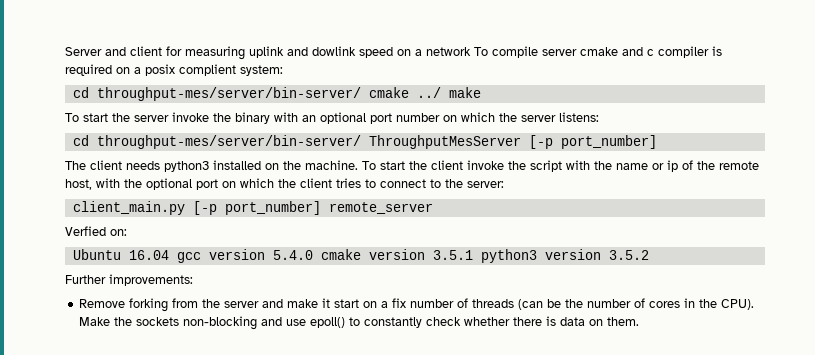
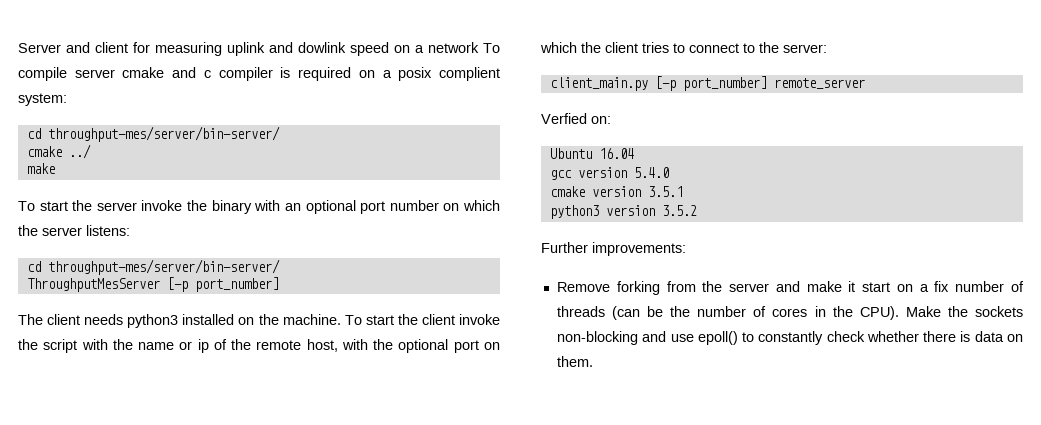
(361, 94) none -> (280, 134) //
(441, 92) none -> (91, 151) //
(361, 142) none -> (280, 267) //
(169, 255) none -> (634, 153) //
(313, 255) none -> (669, 172) //
(473, 255) none -> (683, 191) //

